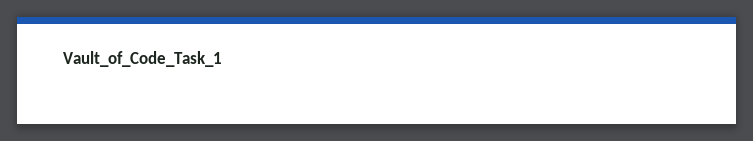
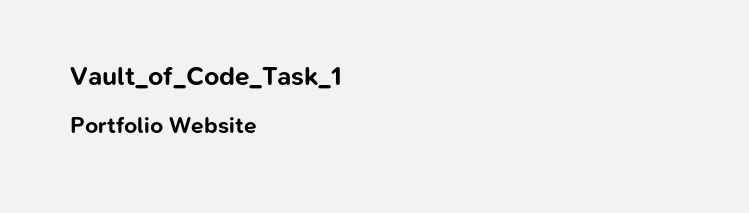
(222, 59) none -> [70,116,258,134] // Portfolio Website

